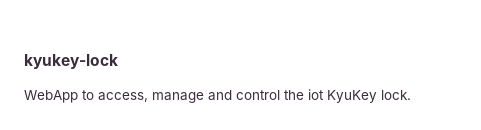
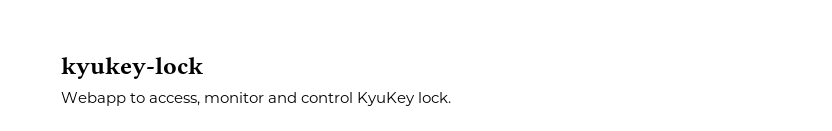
[24,90,78,103] WebApp -> [61,92,126,106] Webapp
[152,92,204,103] manage -> [204,92,265,103] monitor
[284,89,324,100] the iot -> (354, 97) none

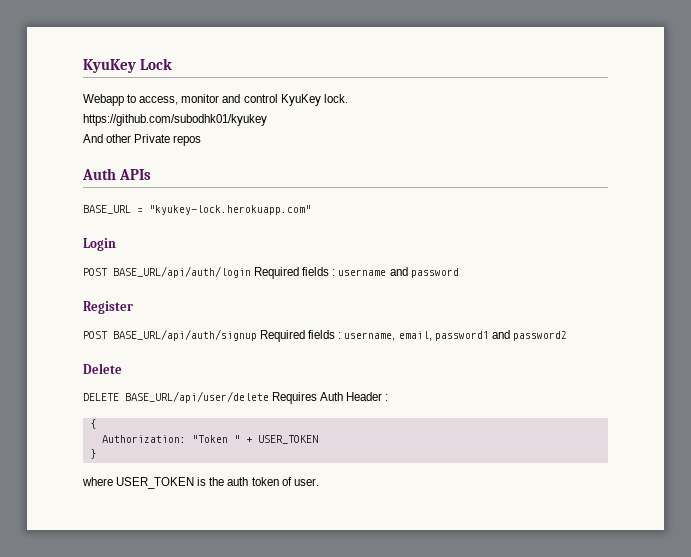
[61,57,204,79] kyukey-lock -> [83,58,172,73] KyuKey Lock
(452, 97) none -> [83,114,267,126] [83,134,202,146] [82,168,151,180] [83,205,311,215] [83,238,116,251] [83,266,459,279] [83,301,133,314] [83,329,567,342] [83,363,122,374] [83,391,389,404] [89,419,96,429] [101,435,318,444] [89,449,96,459] [82,477,319,489] // https://github.com/subodhk01/kyukey // And other Private repos // Auth APIs // BASE_URL = "kyukey-lock.herokuapp.com" // Login // POST BASE_URL/api/auth/login Required fields : username and password // Register // POST BASE_URL/api/auth/signup Required fields : username, email, password1 and password2 // Delete // DELETE BASE_URL/api/user/delete Requires Auth Header : // { // Authorization: "Token " + USER_TOKEN // } // where USER_TOKEN is the auth token of user.

